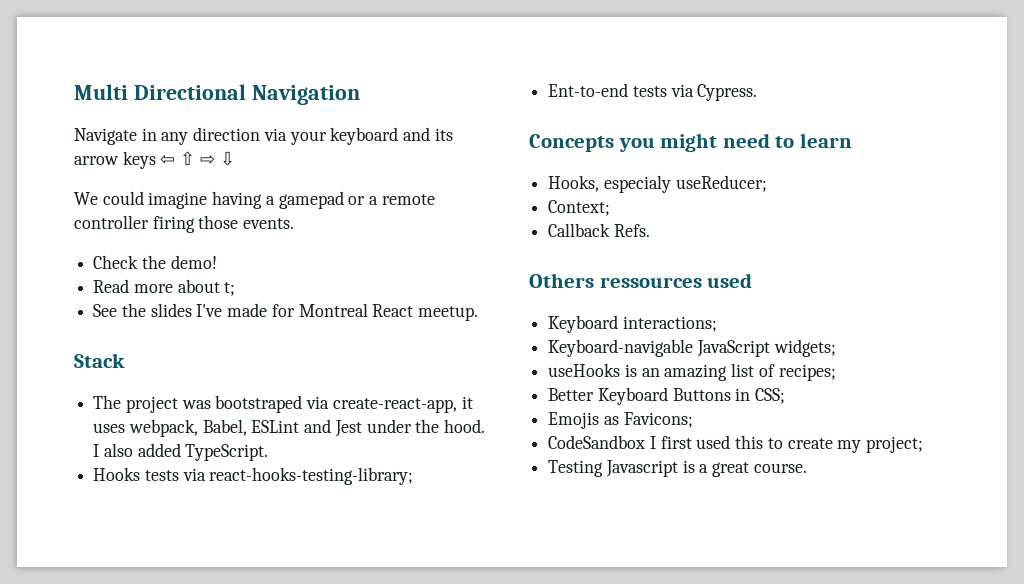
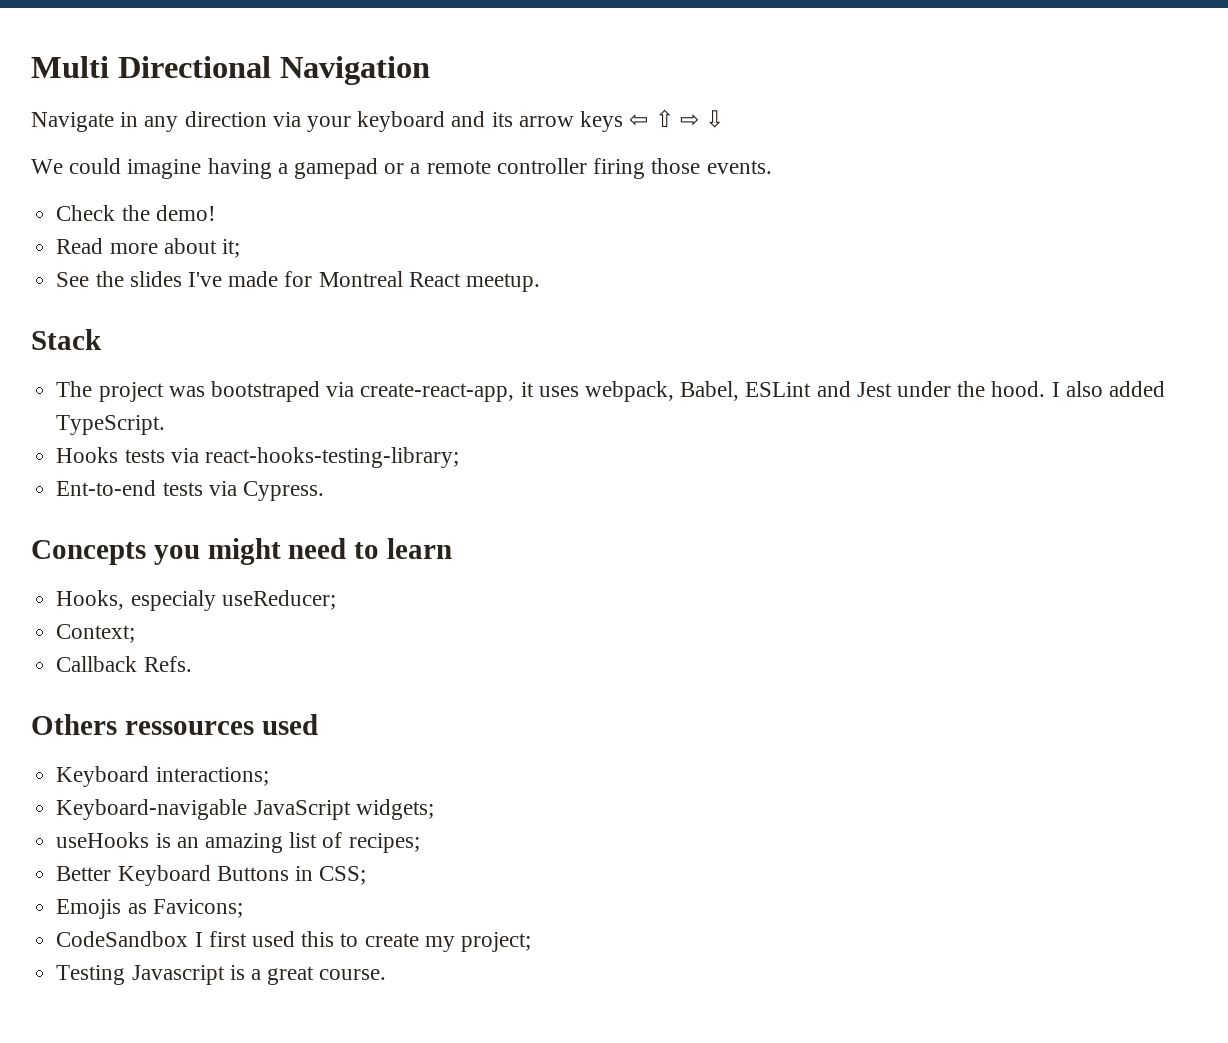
[224,282,236,296] t; -> [221,239,240,258] it;

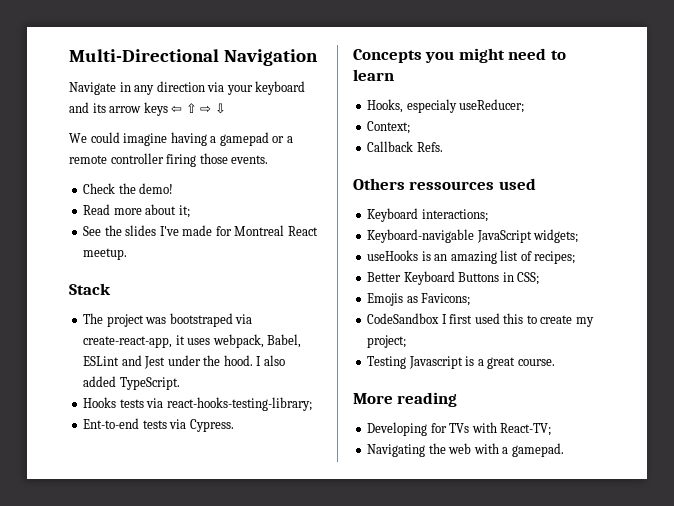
[31,56,271,78] Multi Directional -> [69,49,219,62] Multi-Directional
(387, 974) none -> [353,392,458,407] [367,422,552,436] [367,443,564,457] // More reading // Developing for TVs with React-TV; // Navigating the web with a gamepad.

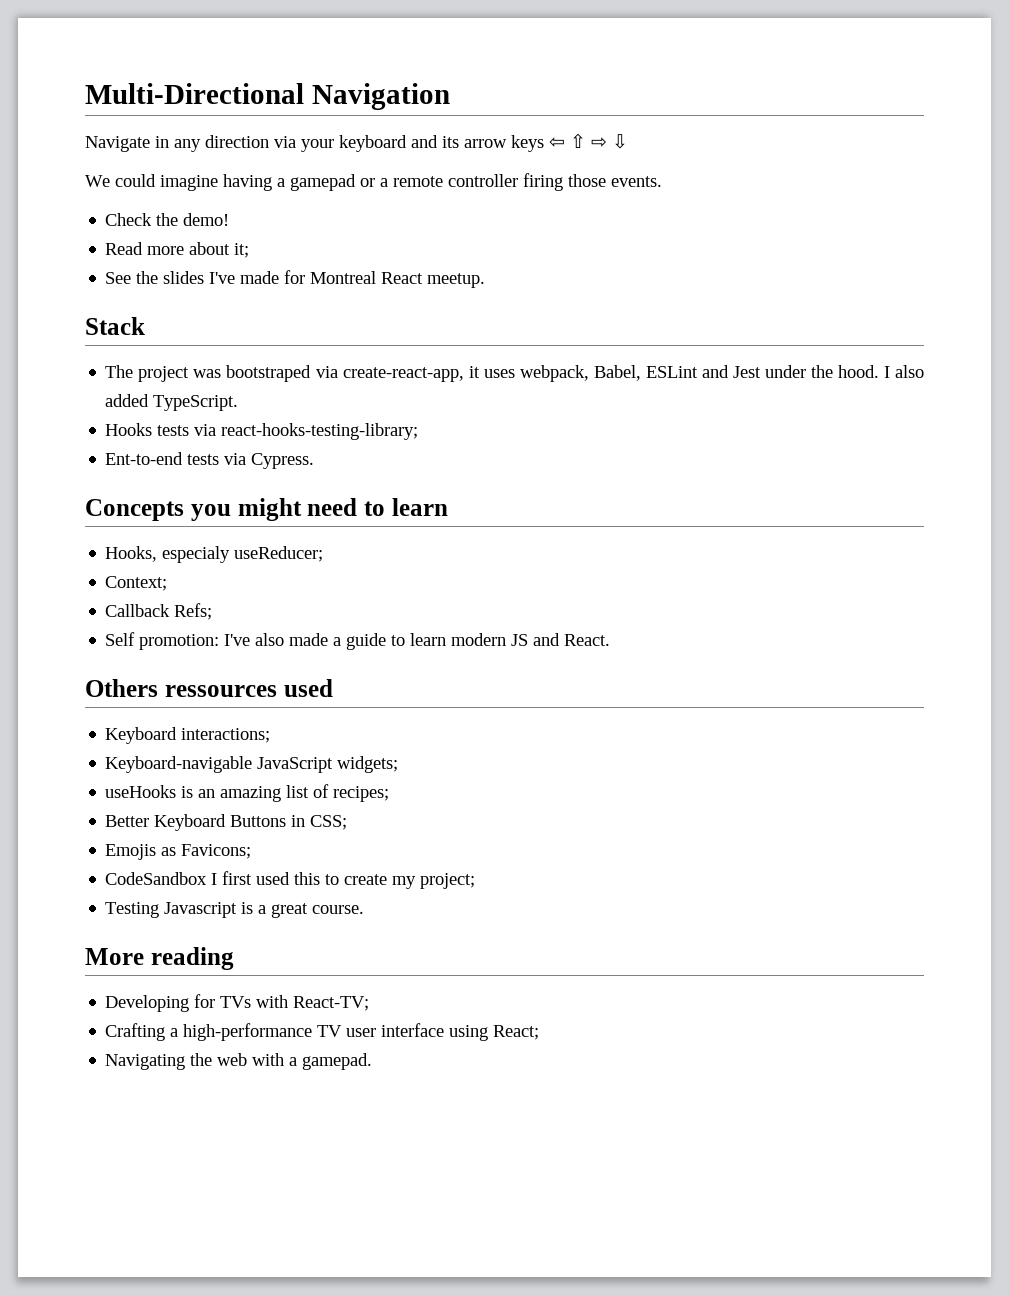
[416,142,443,152] Refs. -> [174,603,213,620] [105,632,611,650] Refs; // Self promotion: I've also made a guide to learn modern JS and React.
(552, 429) none -> [105,1023,540,1041] // Crafting a high-performance TV user interface using React;

